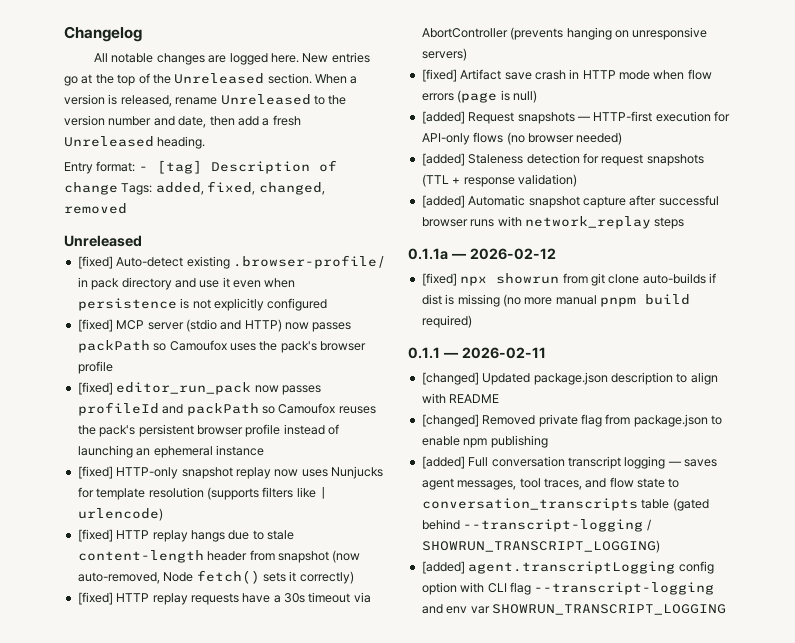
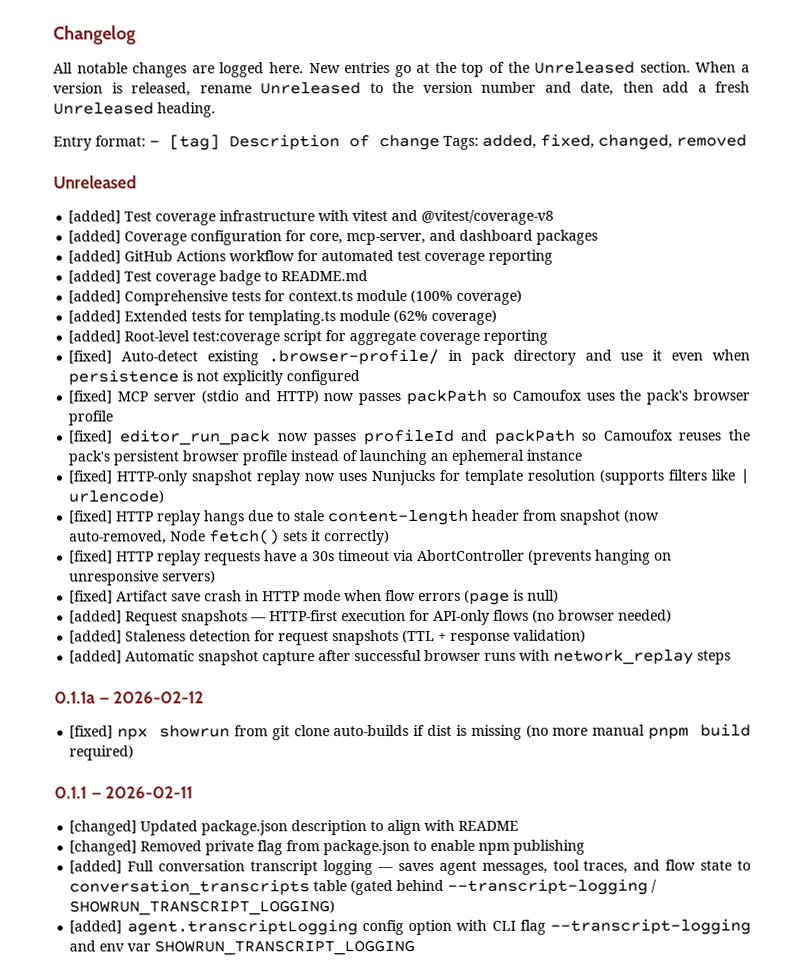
(142, 241) none -> [68,209,555,226] [68,229,599,246] [68,249,554,265] [68,270,369,286] [68,289,523,306] [68,309,498,326] [68,329,549,346] // [added] Test coverage infrastructure with vitest and @vitest/coverage-v8 // [added] Coverage configuration for core, mcp-server, and dashboard packages // [added] GitHub Actions workflow for automated test coverage reporting // [added] Test coverage badge to README.md // [added] Comprehensive tests for context.ts module (100% coverage) // [added] Extended tests for templating.ts module (62% coverage) // [added] Root-level test:coverage script for aggregate coverage reporting

